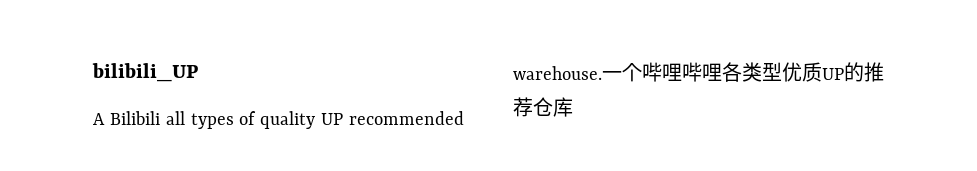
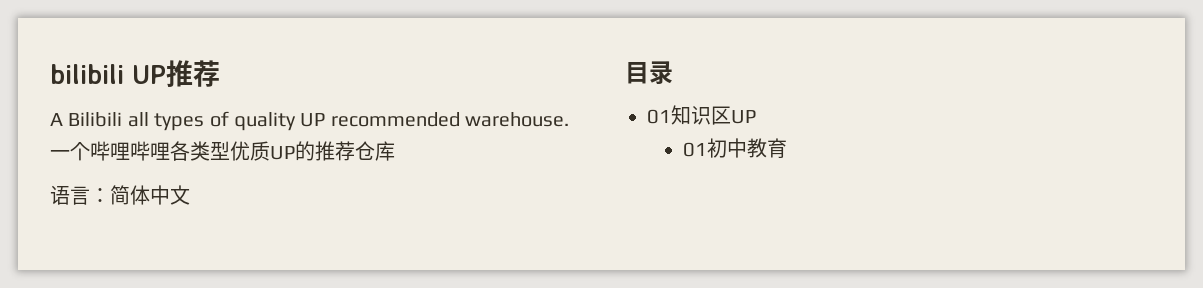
[92,63,198,82] bilibili_UP -> [50,60,220,87] bilibili UP推荐
(573, 107) none -> [50,185,190,205] [625,61,673,85] [647,105,756,125] [682,138,787,158] // 语言：简体中文 // 目录 // 01知识区UP // 01初中教育

